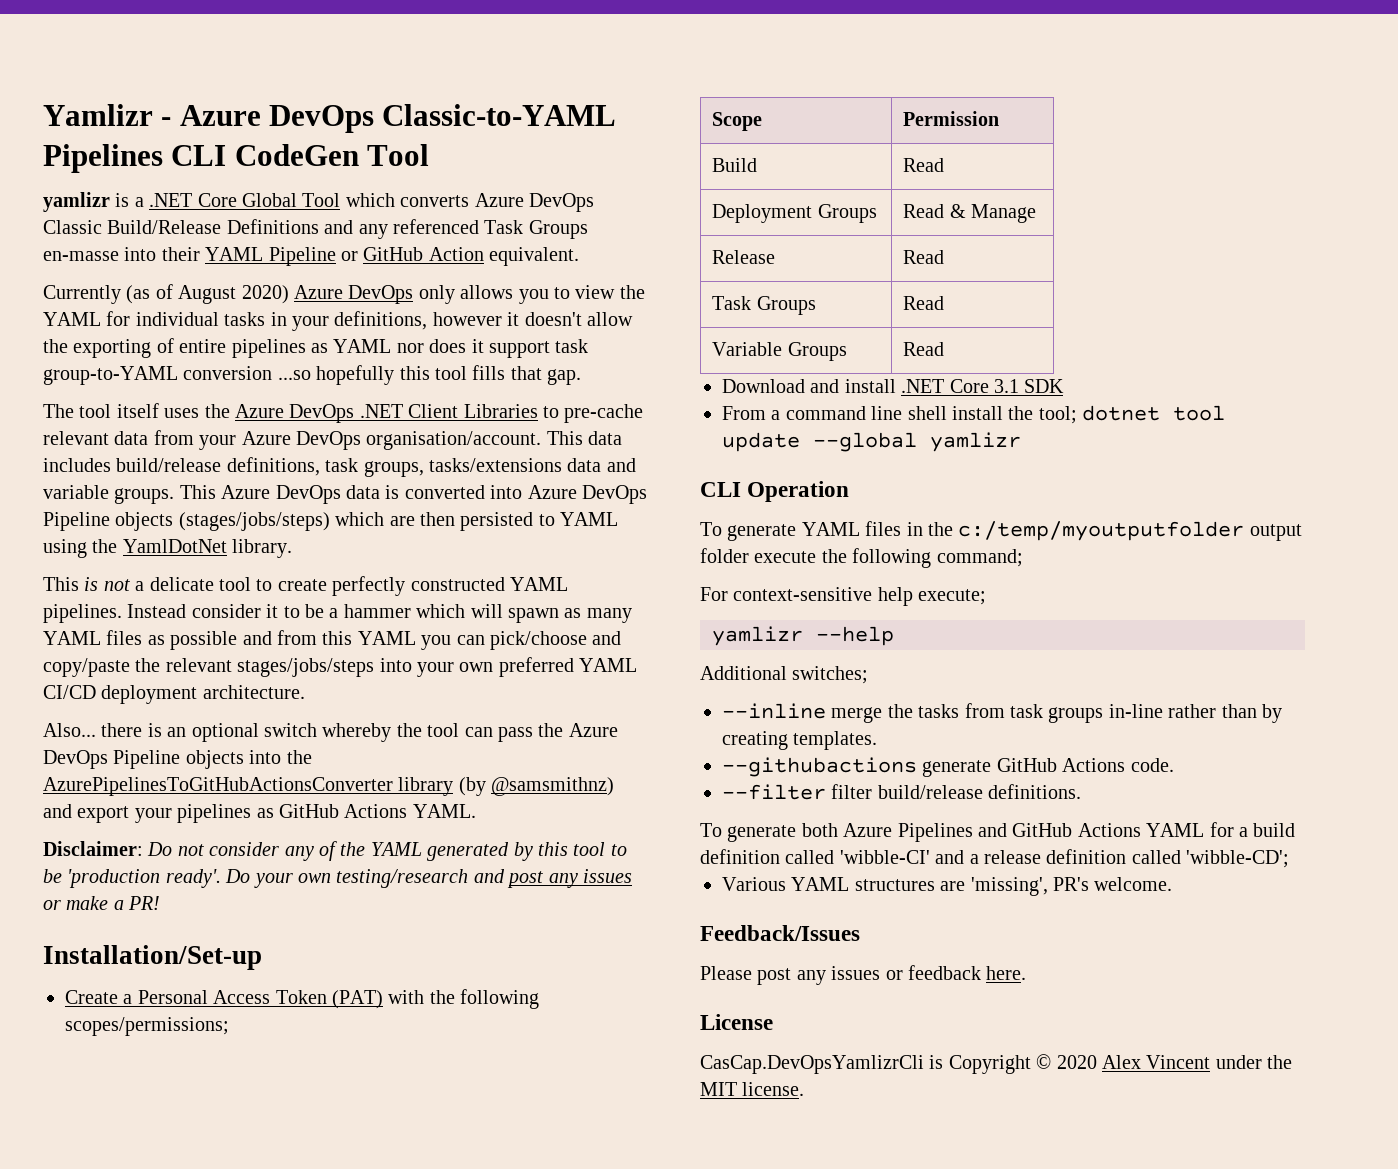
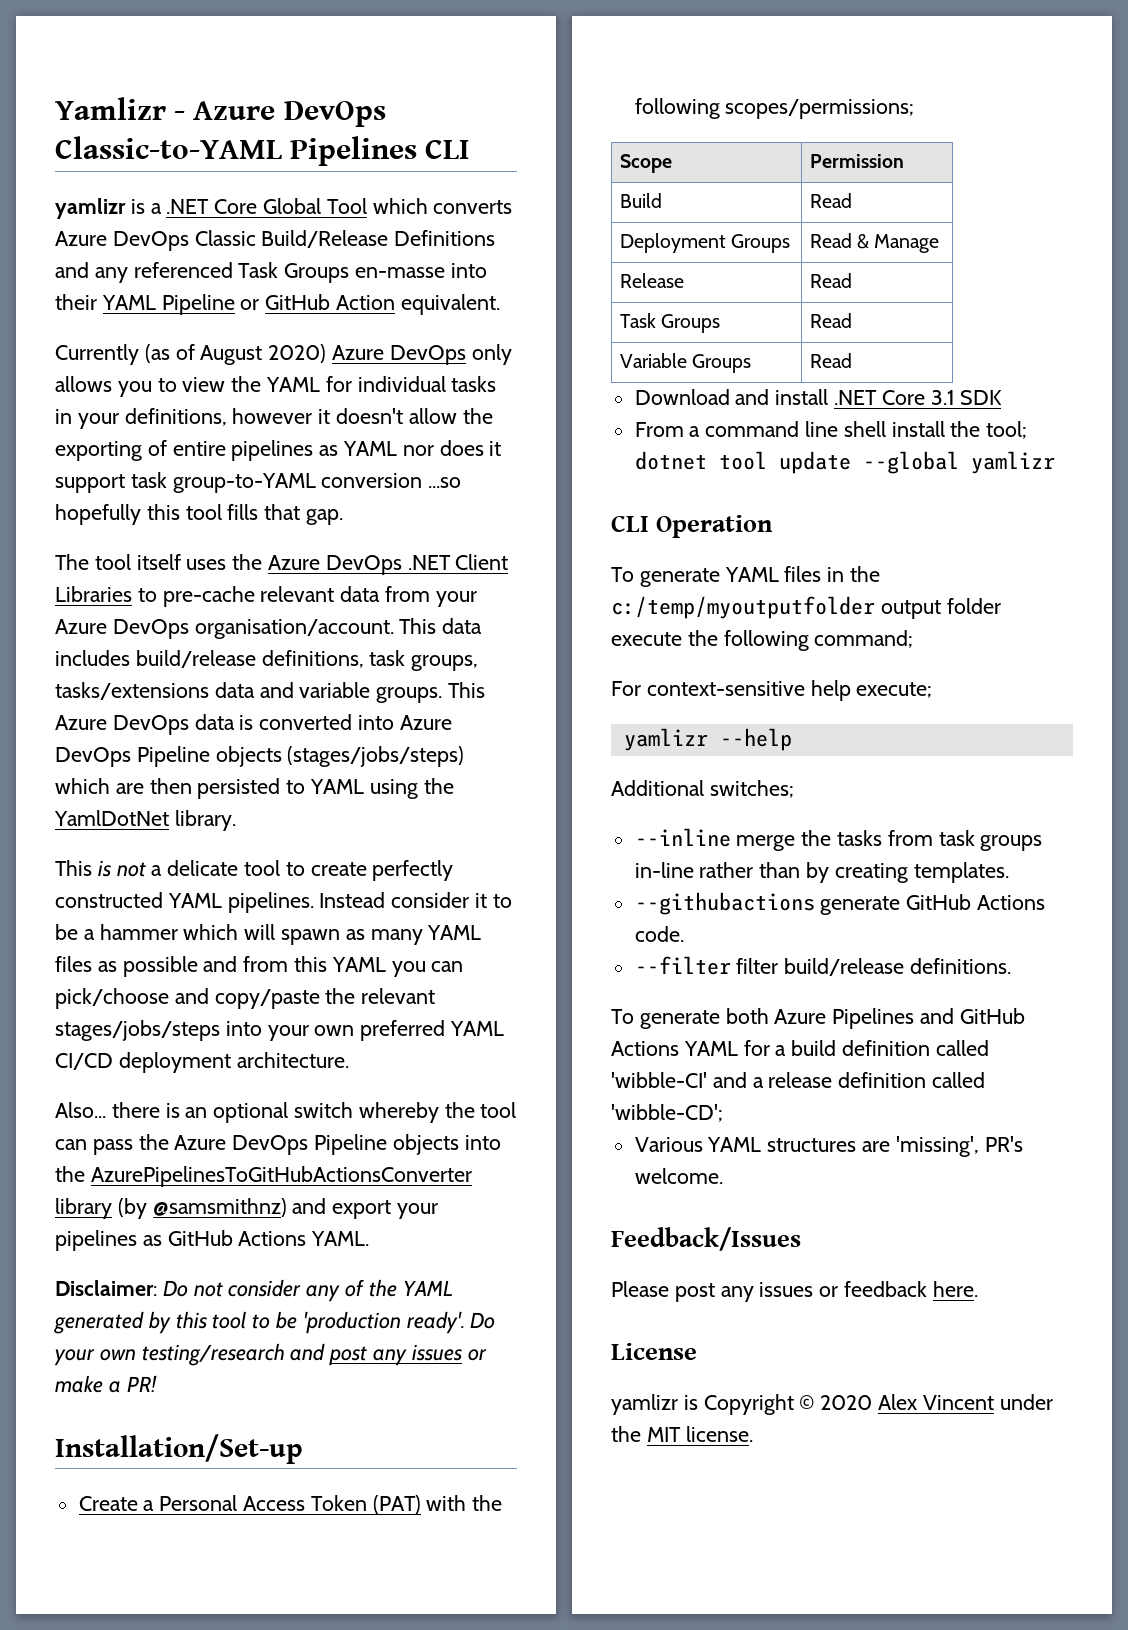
[234,144,430,166] CodeGen Tool -> (470, 149) none
[700,1055,924,1074] CasCap.DevOpsYamlizrCli -> [611,1394,678,1415] yamlizr

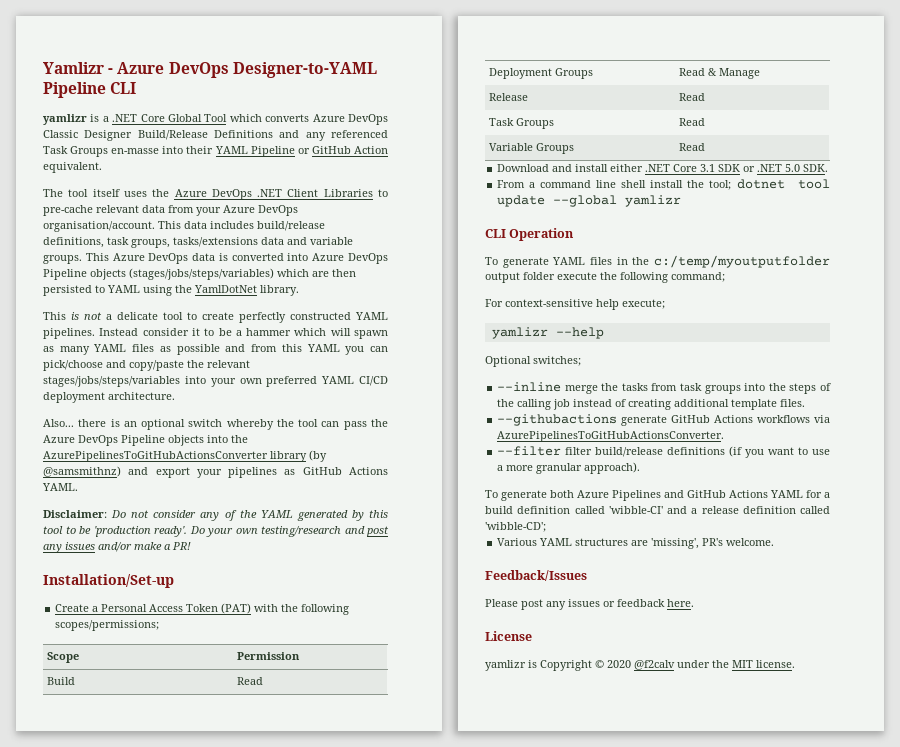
[55,136,418,166] Classic-to-YAML Pipelines -> [232,62,377,78] [43,82,106,98] Designer-to-YAML Pipeline
(256, 238) none -> [84,130,133,141] Designer
[55,344,512,365] [55,376,497,397] [55,408,493,429] [55,440,502,461] [55,472,462,493] [55,504,344,525] // Currently (as of August 2020) Azure DevOps only allows you to view the YAML for individual tasks in your definitions, however it doesn't allow the exporting of entire pipelines as YAML nor does it support task group-to-YAML conversion ...so hopefully this tool fills that gap. -> (102, 167) none
[287,746,465,767] (stages/jobs/steps) -> [129,268,274,280] (stages/jobs/steps/variables)
[55,1020,220,1041] stages/jobs/steps -> [43,376,180,387] stages/jobs/steps/variables
[467,1349,487,1361] or -> [98,542,132,552] and/or
(829, 397) none -> [610,164,644,172] either
(1003, 397) none -> [743,164,829,172] or .NET 5.0 SDK.
[611,780,704,796] Additional -> [485,356,531,367] Optional
[634,862,1009,883] in-line rather than by creating templates. -> [744,383,831,394] [497,399,806,410] into the steps of the calling job instead of creating additional template files.
[634,926,684,942] code. -> [757,415,830,423] [497,431,725,442] workflows via AzurePipelinesToGitHubActionsConverter.
[910,958,1012,974] definitions. -> [667,446,830,458] [497,462,641,474] definitions (if you want to use a more granular approach).
[878,1394,994,1410] Alex Vincent -> [634,660,675,670] @f2calv

